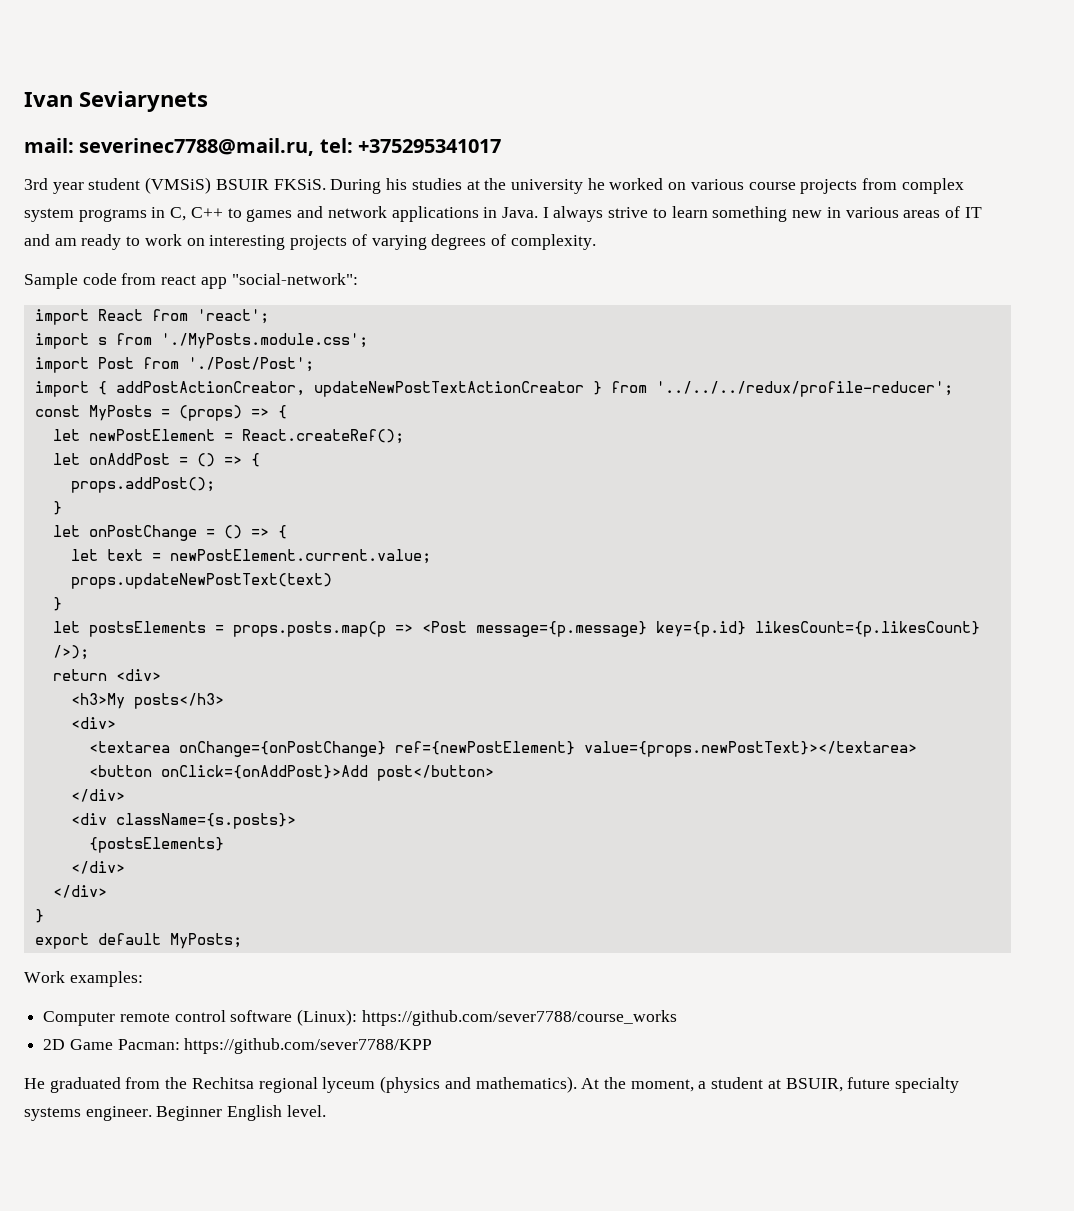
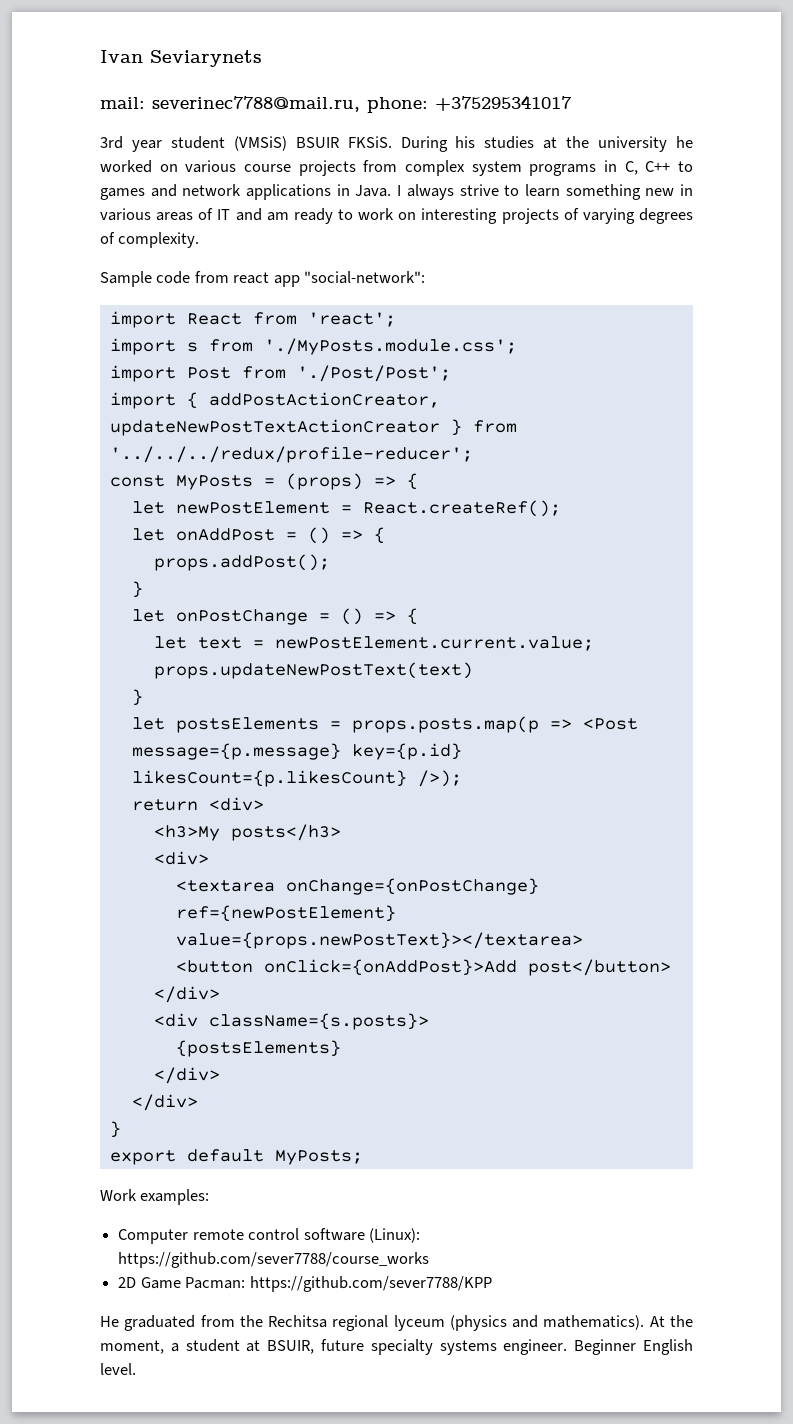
[319,138,353,153] tel: -> [367,97,428,113] phone:

